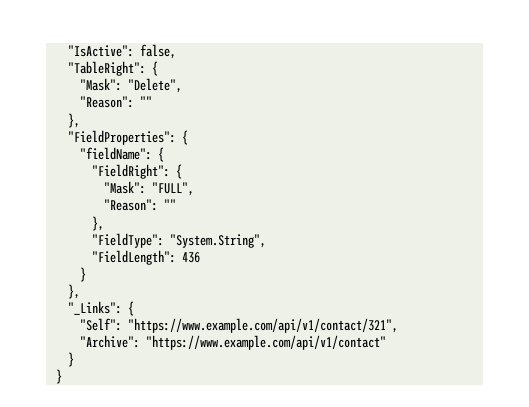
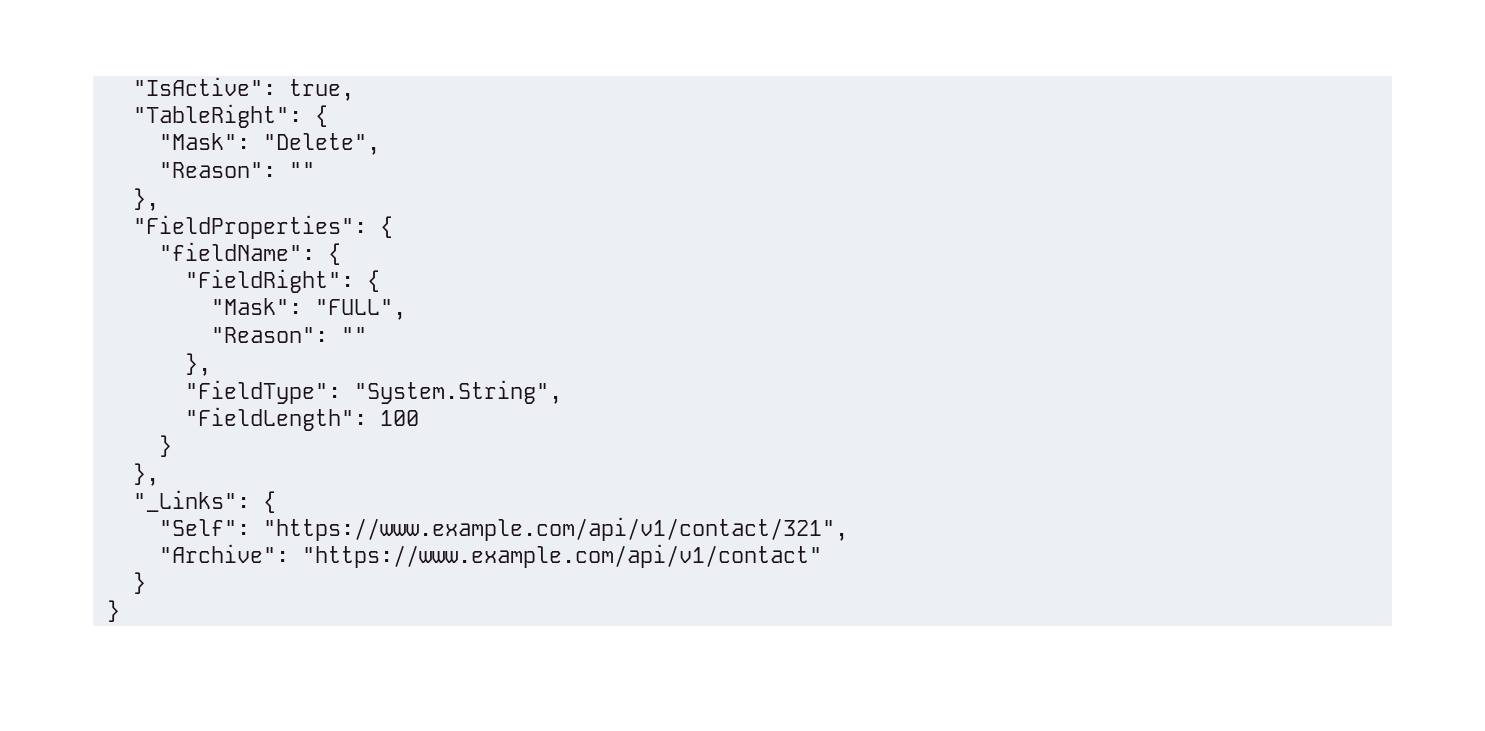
[139,44,176,59] false, -> [288,79,354,101] true,
[181,252,200,263] 436 -> [379,410,419,426] 100

